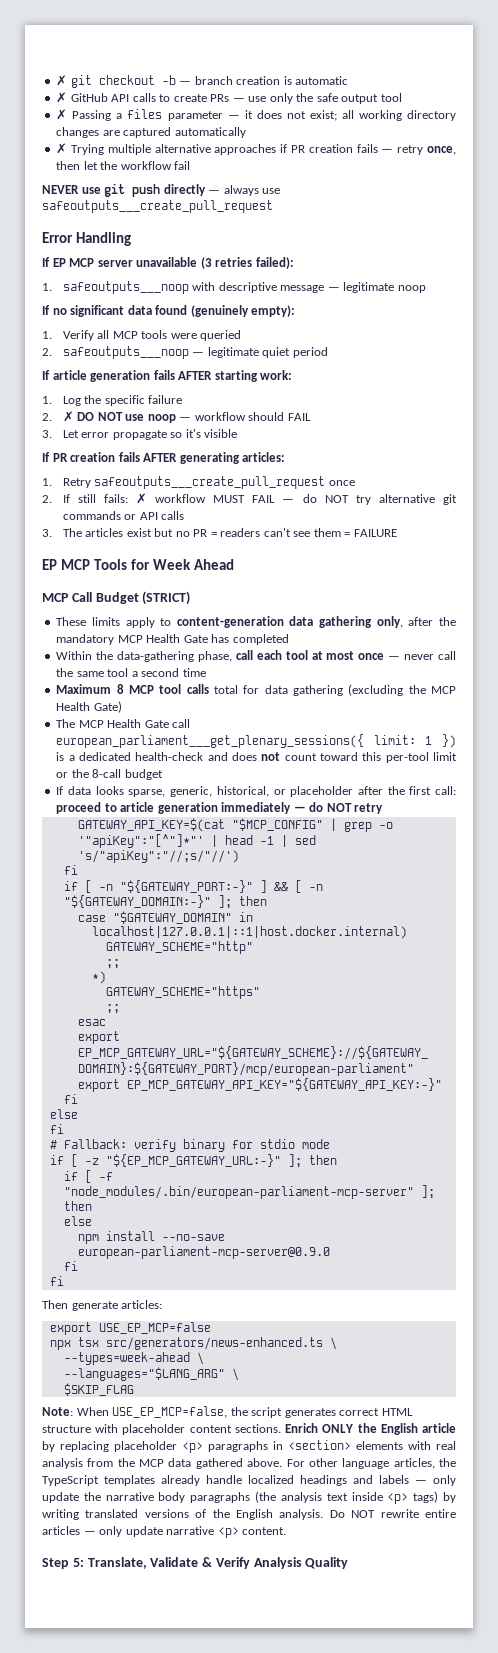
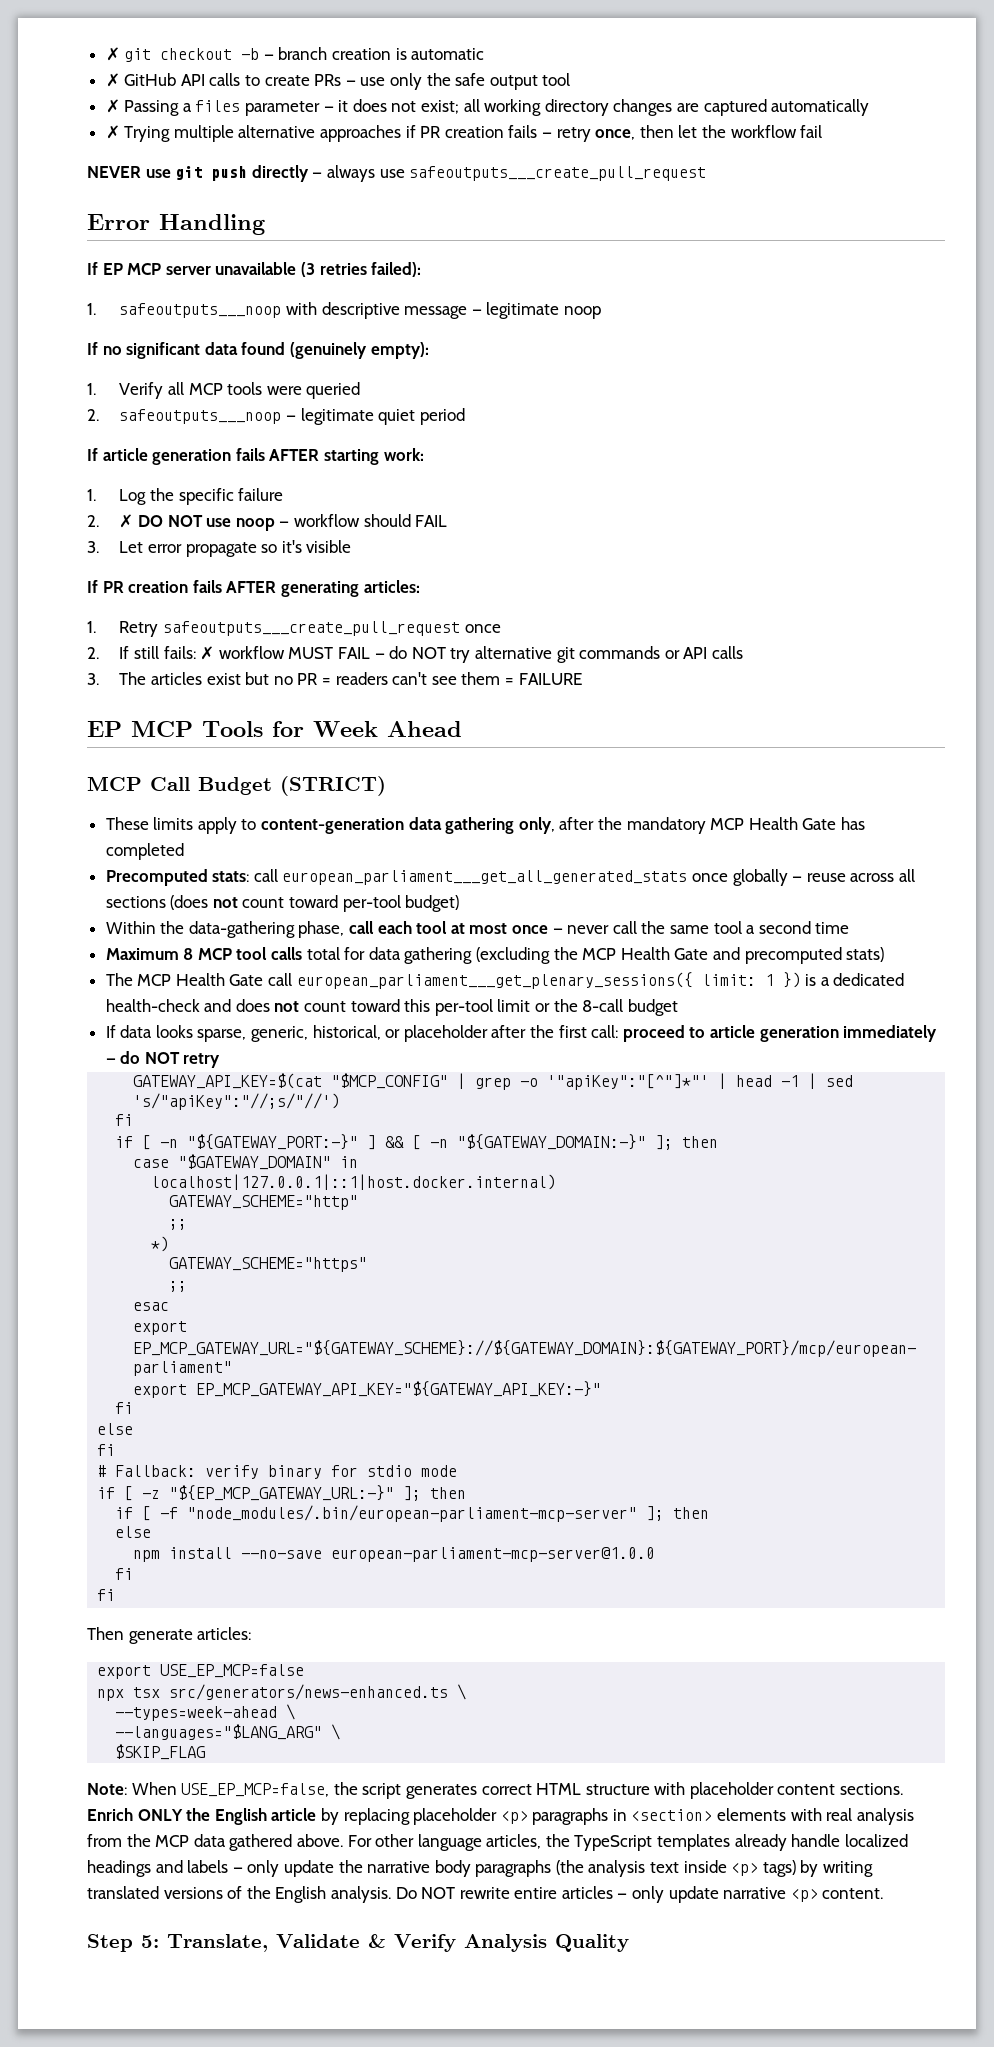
(289, 639) none -> [105,869,916,886] [105,895,460,912] // Precomputed stats: call european_parliament___get_all_generated_stats once globally — reuse across all sections (does not count toward per-tool budget)
[93,701,122,713] Gate) -> [674,947,885,964] Gate and precomputed stats)
[77,1246,330,1259] european-parliament-mcp-server@0.9.0 -> [331,1547,656,1562] european-parliament-mcp-server@1.0.0

